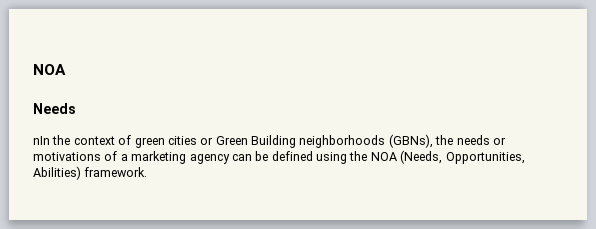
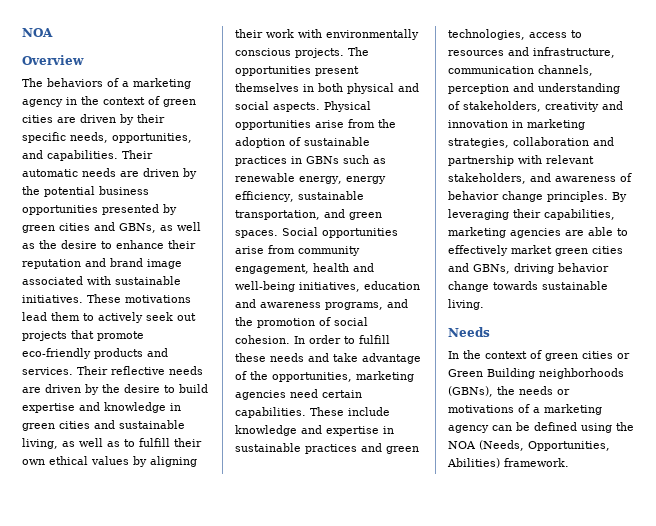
[33,64,66,75] NOA -> [22,28,53,37] [22,55,84,65] [22,78,191,89] [22,96,196,107] [22,114,165,125] [22,132,192,143] [22,150,153,161] [22,168,197,179] [22,186,149,197] [22,204,177,215] [22,222,201,233] [22,240,196,249] [22,258,182,269] [22,276,181,285] [22,294,191,303] [22,312,196,323] [22,330,144,341] [22,348,168,359] [22,366,203,375] [22,384,208,395] [22,402,181,413] [22,420,185,431] [22,438,202,449] [22,456,197,467] [235,29,419,40] [235,47,369,58] [235,66,359,76] [235,83,419,94] [235,101,371,112] [235,119,396,130] [235,137,370,148] [235,155,386,166] [235,173,386,184] [235,191,364,202] [235,209,382,220] [235,227,398,238] [235,245,360,256] [235,263,374,274] [235,281,420,292] [235,299,408,310] [235,317,368,328] [235,335,390,344] [235,353,421,364] [235,371,414,382] [235,389,362,400] [235,407,390,418] [235,425,394,436] [235,443,419,454] [448,29,582,40] [448,47,615,58] [448,65,593,76] [448,83,620,94] [448,101,623,112] [448,119,585,130] [448,137,614,148] [448,155,594,166] [448,173,632,184] [448,191,627,202] [448,209,615,220] [448,227,628,238] [448,245,623,256] [448,263,609,274] [448,281,608,292] [448,299,484,310] NOA // Overview // The behaviors of a marketing agency in the context of green cities are driven by their specific needs, opportunities, and capabilities. Their automatic needs are driven by the potential business opportunities presented by green cities and GBNs, as well as the desire to enhance their reputation and brand image associated with sustainable initiatives. These motivations lead them to actively seek out projects that promote eco-friendly products and services. Their reflective needs are driven by the desire to build expertise and knowledge in green cities and sustainable living, as well as to fulfill their own ethical values by aligning their work with environmentally conscious projects. The opportunities present themselves in both physical and social aspects. Physical opportunities arise from the adoption of sustainable practices in GBNs such as renewable energy, energy efficiency, sustainable transportation, and green spaces. Social opportunities arise from community engagement, health and well-being initiatives, education and awareness programs, and the promotion of social cohesion. In order to fulfill these needs and take advantage of the opportunities, marketing agencies need certain capabilities. These include knowledge and expertise in sustainable practices and green technologies, access to resources and infrastructure, communication channels, perception and understanding of stakeholders, creativity and innovation in marketing strategies, collaboration and partnership with relevant stakeholders, and awareness of behavior change principles. By leveraging their capabilities, marketing agencies are able to effectively market green cities and GBNs, driving behavior change towards sustainable living.
[33,136,50,145] nIn -> [448,351,459,359] In

